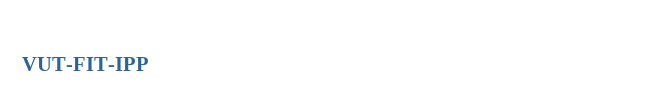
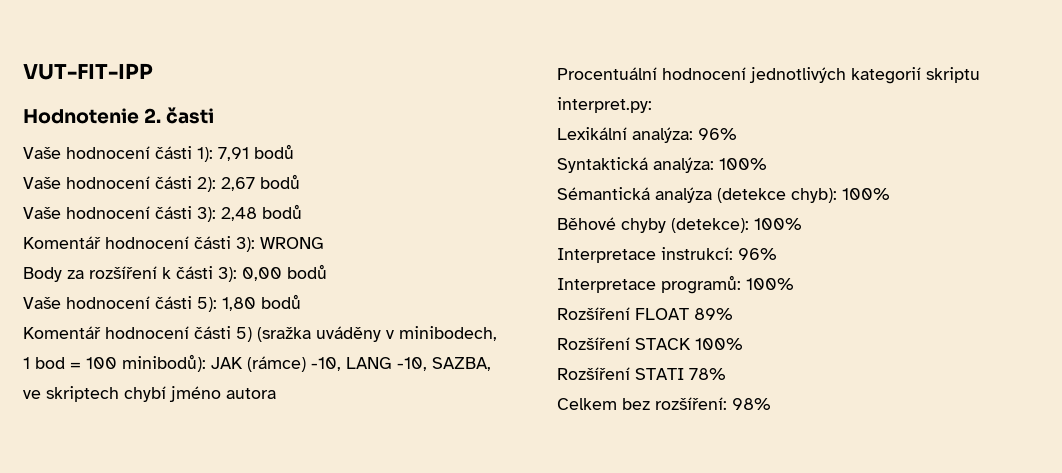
(149, 64) none -> [23,107,215,124] [23,144,294,162] [23,174,300,192] [23,204,302,222] [23,236,324,252] [23,264,327,282] [23,294,301,312] [23,326,497,342] [23,354,491,372] [23,386,276,402] [557,67,980,84] [557,97,652,113] [557,127,737,143] [557,157,767,173] [557,187,890,203] [557,217,802,233] [557,247,777,263] [557,275,794,294] [557,307,733,320] [557,337,743,350] [557,367,726,380] [557,397,771,410] // Hodnotenie 2. časti // Vaše hodnocení části 1): 7,91 bodů // Vaše hodnocení části 2): 2,67 bodů // Vaše hodnocení části 3): 2,48 bodů // Komentář hodnocení části 3): WRONG // Body za rozšíření k části 3): 0,00 bodů // Vaše hodnocení části 5): 1,80 bodů // Komentář hodnocení části 5) (sražka uváděny v minibodech, 1 bod = 100 minibodů): JAK (rámce) -10, LANG -10, SAZBA, ve skriptech chybí jméno autora // Procentuální hodnocení jednotlivých kategorií skriptu interpret.py: // Lexikální analýza: 96% // Syntaktická analýza: 100% // Sémantická analýza (detekce chyb): 100% // Běhové chyby (detekce): 100% // Interpretace instrukcí: 96% // Interpretace programů: 100% // Rozšíření FLOAT 89% // Rozšíření STACK 100% // Rozšíření STATI 78% // Celkem bez rozšíření: 98%

